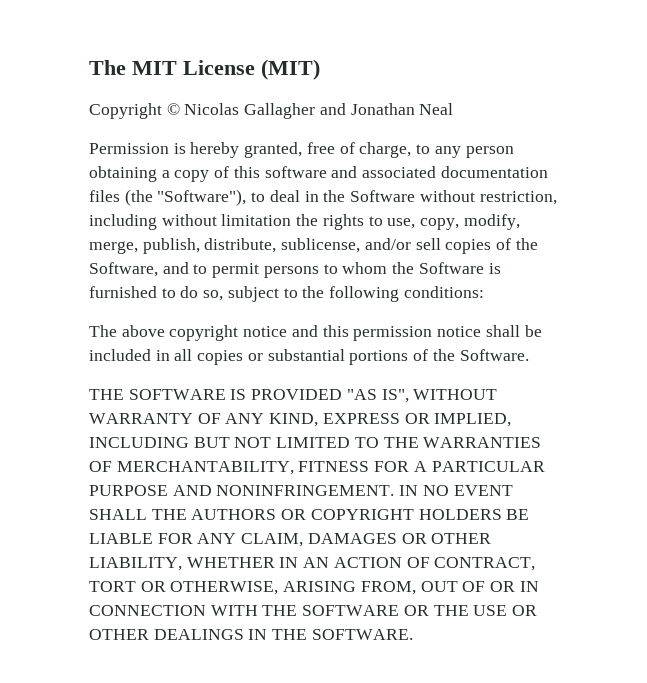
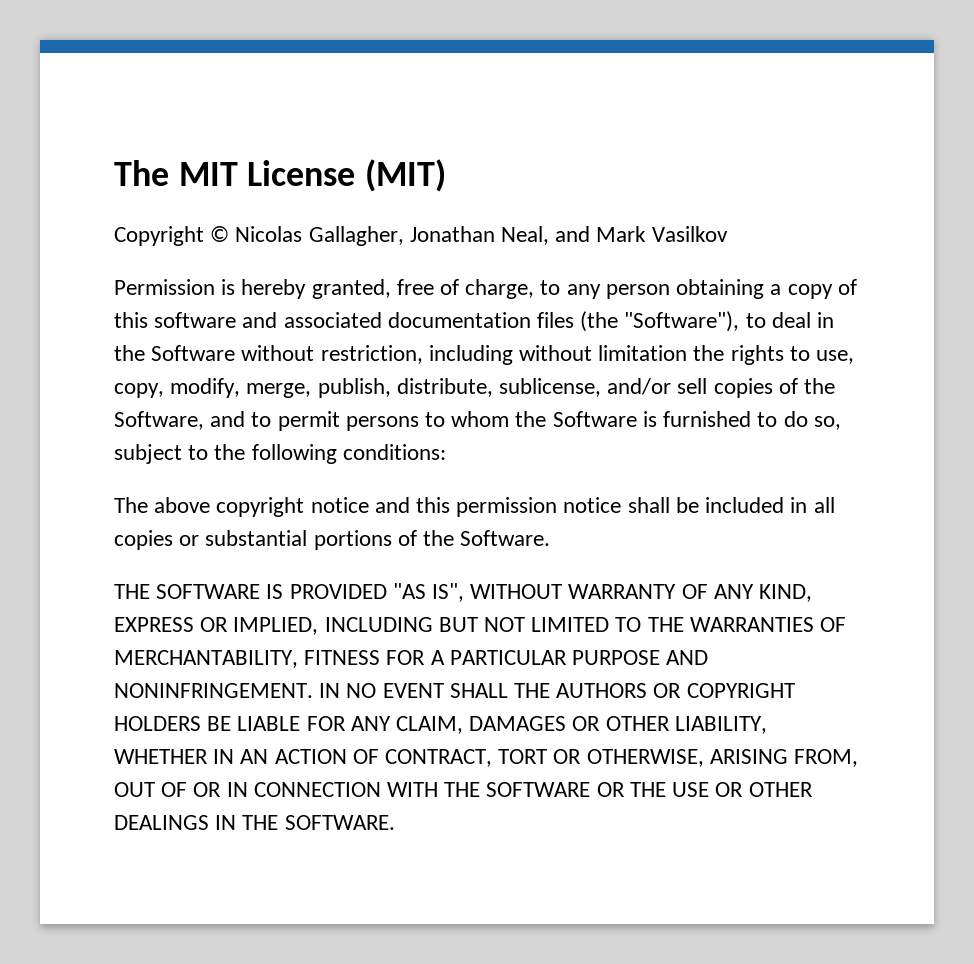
[244,103,454,119] Gallagher and Jonathan Neal -> [308,226,728,246] Gallagher, Jonathan Neal, and Mark Vasilkov

